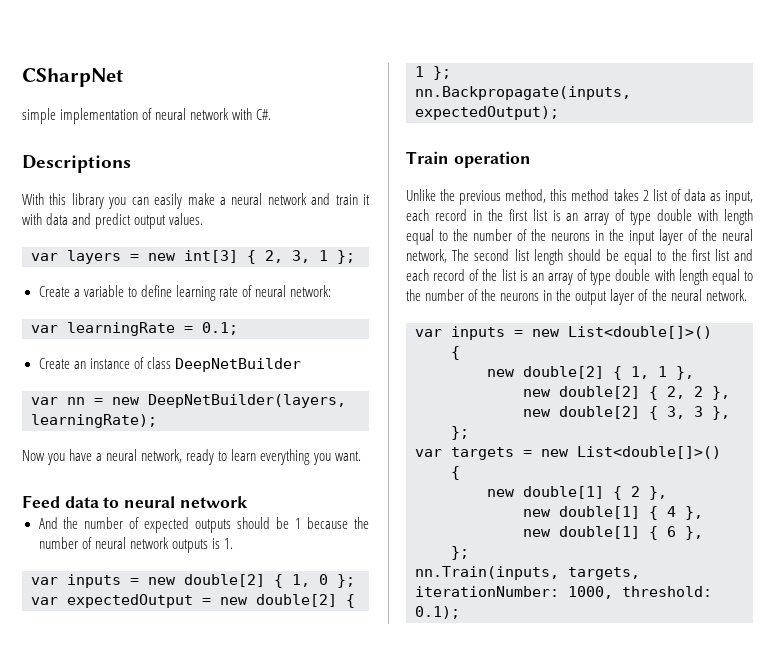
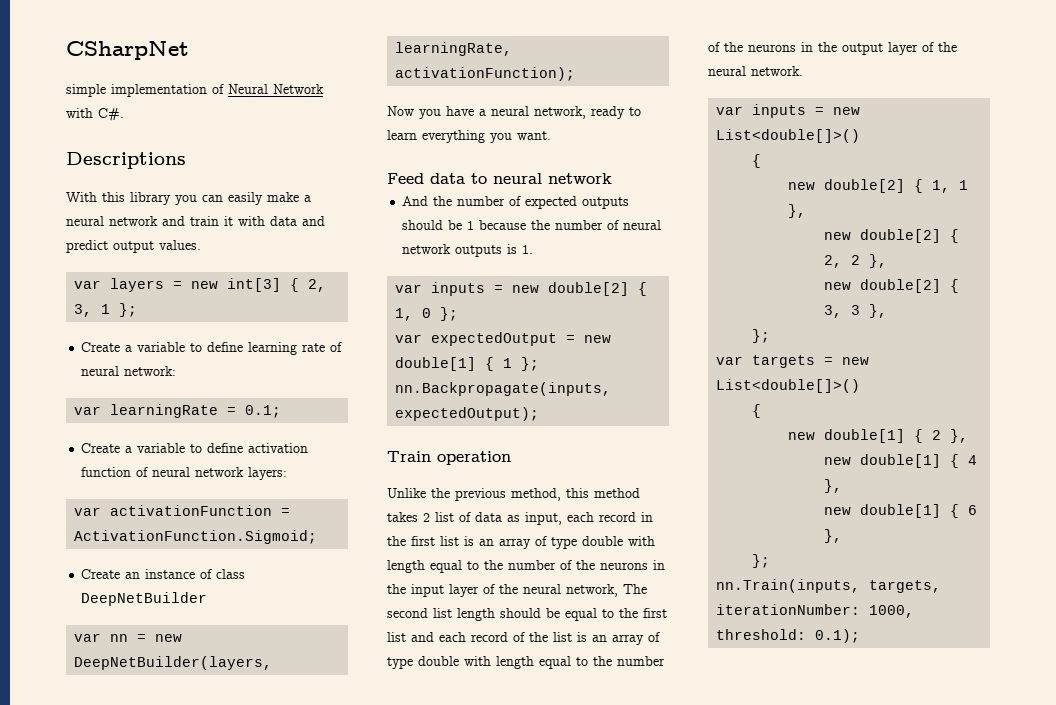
[155,108,230,120] neural network -> [228,84,324,94] Neural Network
(238, 328) none -> [81,443,309,453] [81,467,288,480] [74,505,291,516] [74,530,318,544] // Create a variable to define activation function of neural network layers: // var activationFunction = ActivationFunction.Sigmoid;
[31,414,157,428] learningRate); -> [395,42,513,56] [395,67,576,81] learningRate, activationFunction);
[256,594,337,607] double[2] -> [395,357,477,371] double[1]

